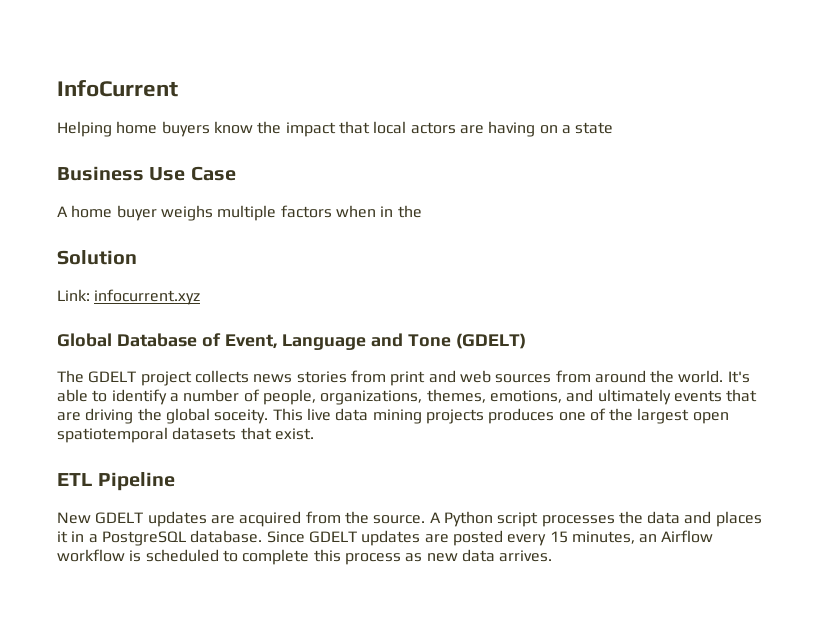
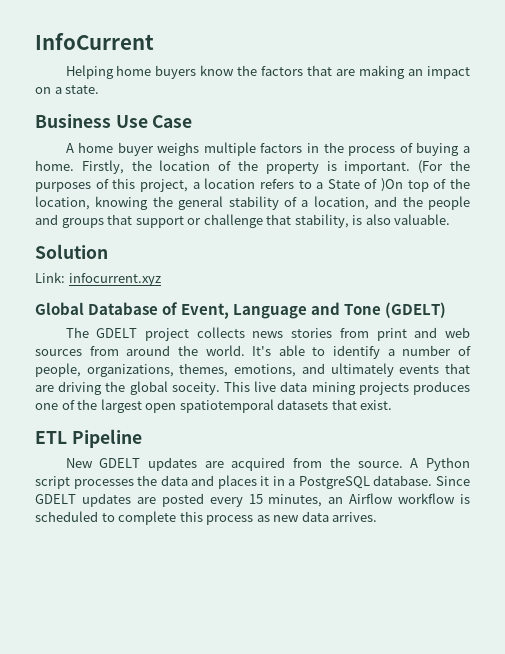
[285,121,536,137] impact that local actors are having -> [261,65,470,79] factors that are making an impact
[575,122,614,134] state -> [65,85,100,94] state.
[335,205,376,218] when -> (303, 148) none
(422, 211) none -> [348,142,471,156] [35,160,471,174] [35,178,471,192] [35,196,470,210] [35,214,451,228] process of buying a home. Firstly, the location of the property is important. (For the purposes of this project, a location refers to a State of )On top of the location, knowing the general stability of a location, and the people and groups that support or challenge that stability, is also valuable.

